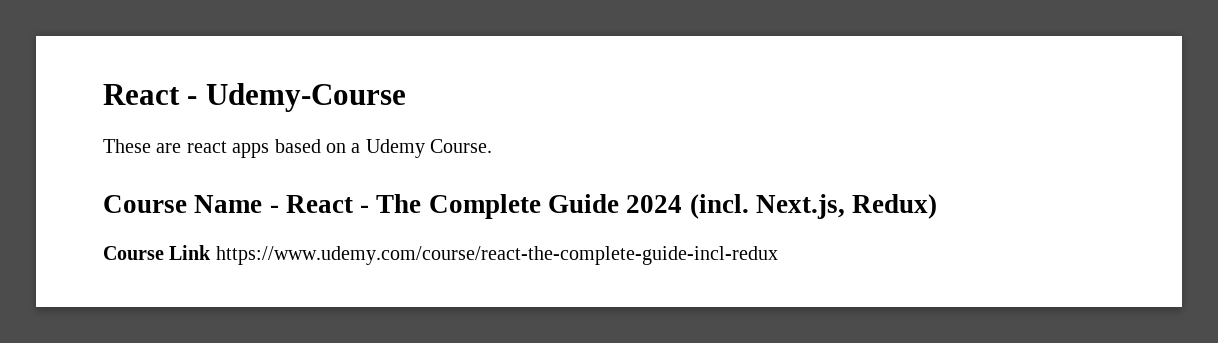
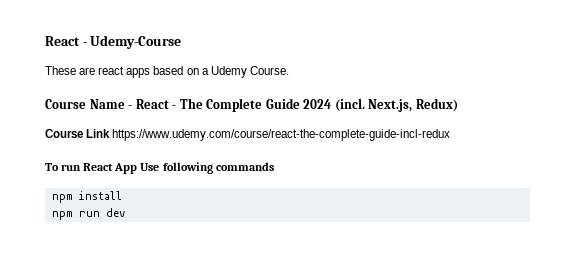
(778, 255) none -> [45,162,274,174] [51,191,122,203] [51,208,125,220] // To run React App Use following commands // npm install // npm run dev

